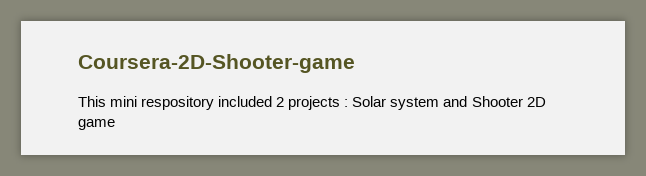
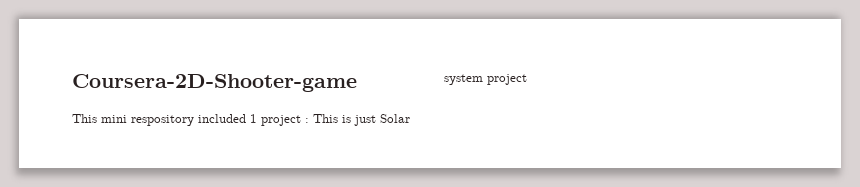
[276,96,546,110] [78,119,115,130] 2 projects : Solar system and Shooter 2D game -> [250,114,410,126] [444,74,527,85] 1 project : This is just Solar system project

